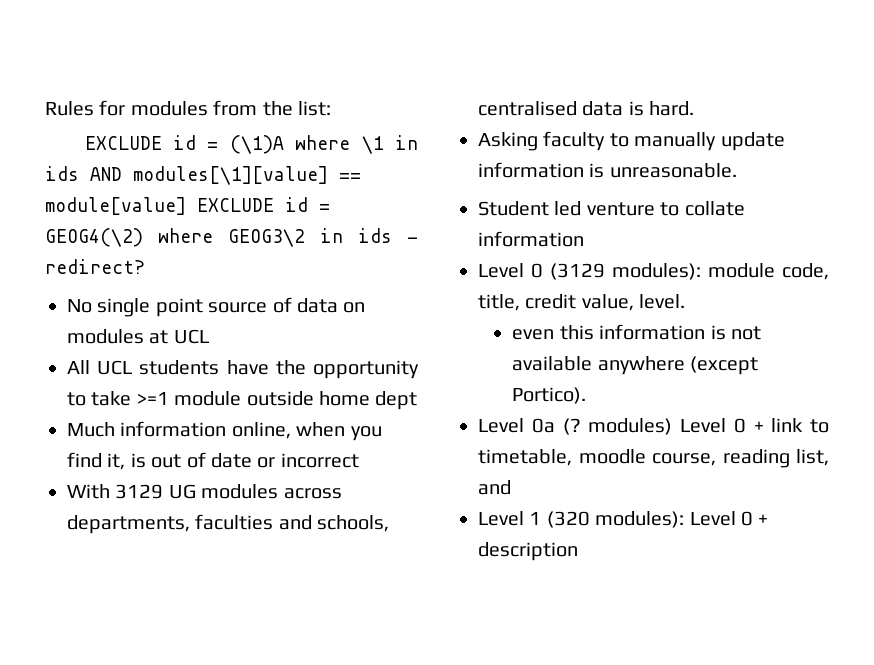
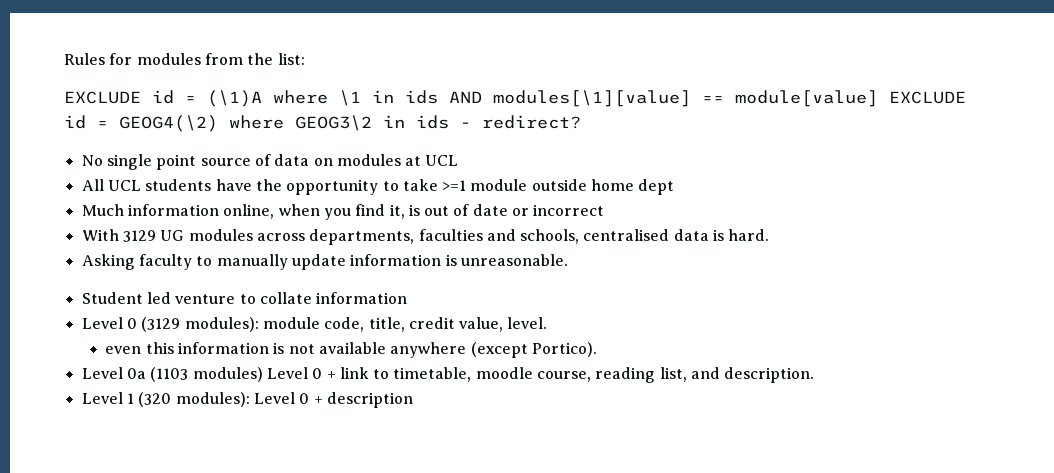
[562,418,581,435] (? -> [150,367,189,382] (1103
(511, 487) none -> [724,367,815,383] description.

